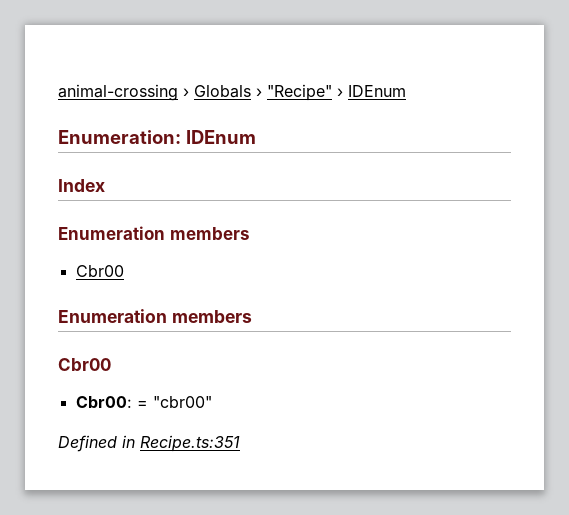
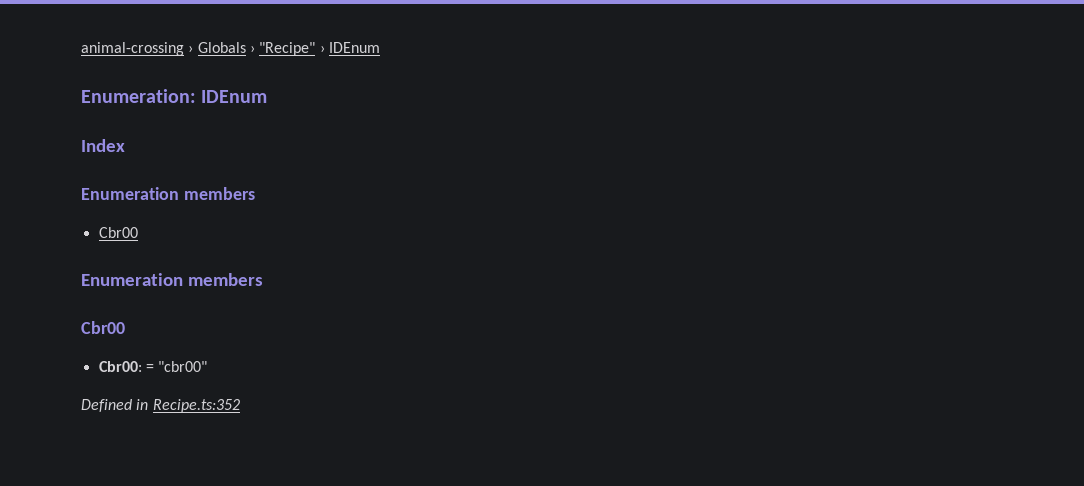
[140,435,240,452] Recipe.ts:351 -> [152,399,240,413] Recipe.ts:352

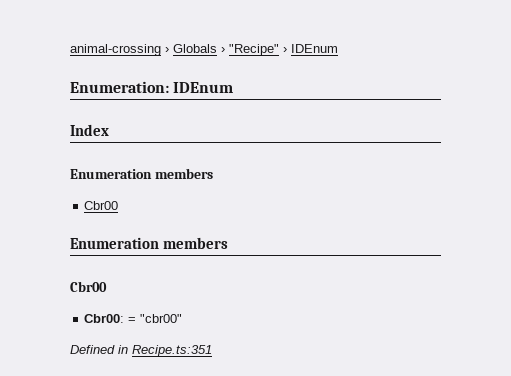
[152,399,240,413] Recipe.ts:352 -> [132,345,212,357] Recipe.ts:351

